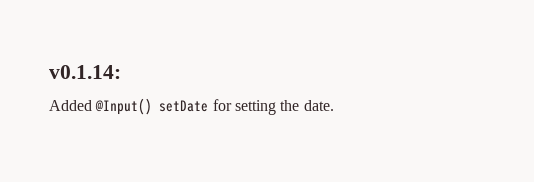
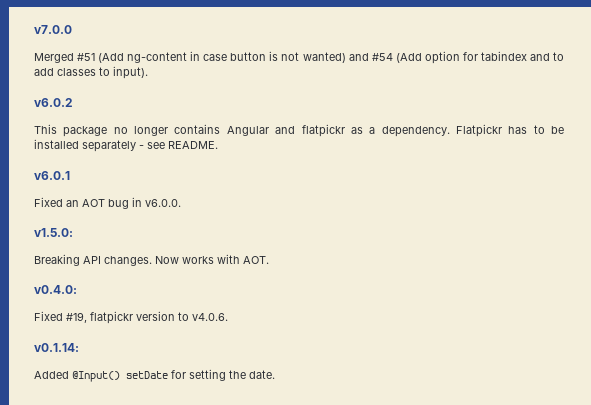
(49, 72) none -> [34,25,72,34] [34,51,564,64] [34,66,148,79] [34,98,73,107] [34,124,564,137] [34,139,218,152] [34,171,70,180] [34,197,181,209] [34,228,73,237] [34,254,269,266] [34,285,77,294] [34,311,228,324] v7.0.0 // Merged #51 (Add ng-content in case button is not wanted) and #54 (Add option for tabindex and to add classes to input). // v6.0.2 // This package no longer contains Angular and flatpickr as a dependency. Flatpickr has to be installed separately - see README. // v6.0.1 // Fixed an AOT bug in v6.0.0. // v1.5.0: // Breaking API changes. Now works with AOT. // v0.4.0: // Fixed #19, flatpickr version to v4.0.6. //

